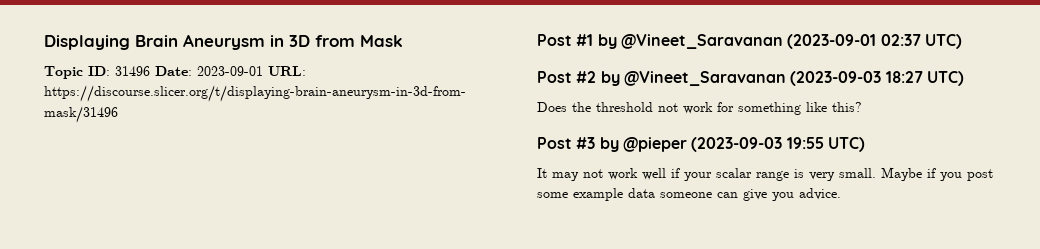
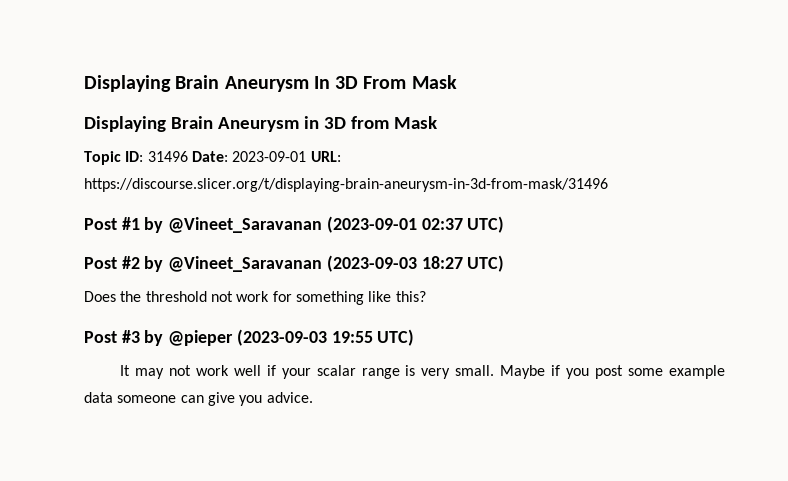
[44,34,265,50] Displaying Brain Aneurysm -> [84,75,457,92] [84,116,299,132] Displaying Brain Aneurysm In 3D From Mask // Displaying Brain Aneurysm

